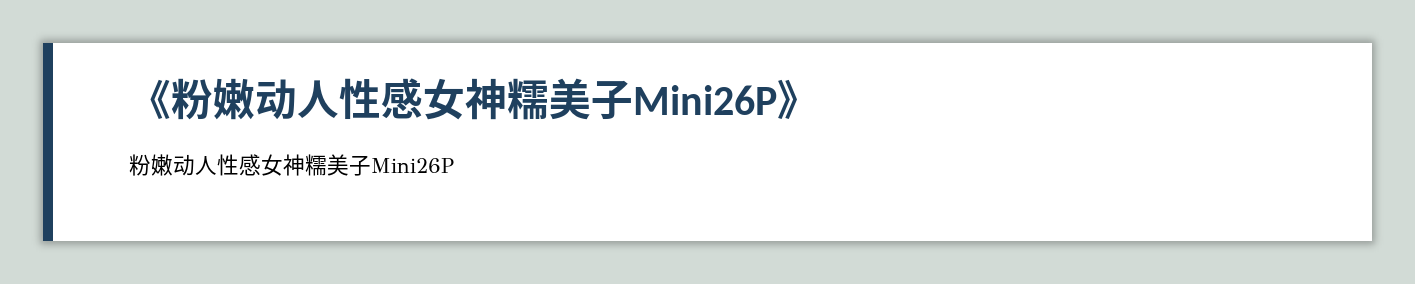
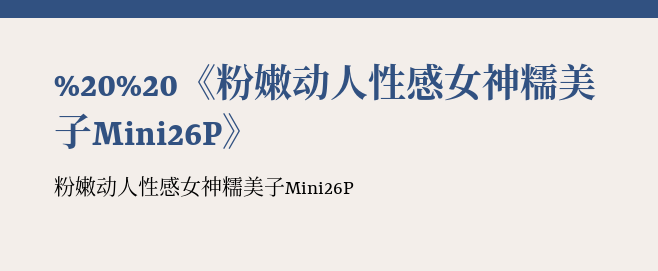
(129, 99) none -> [54,75,178,96] %20%20

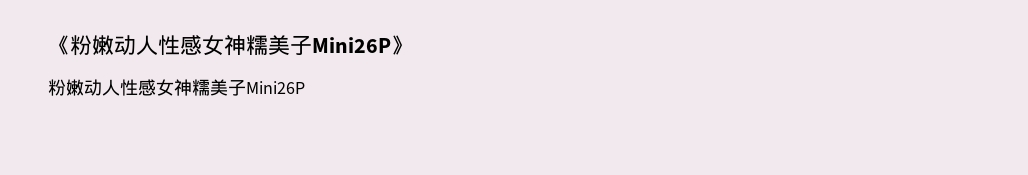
[54,75,178,96] %20%20 -> (48, 45) none

